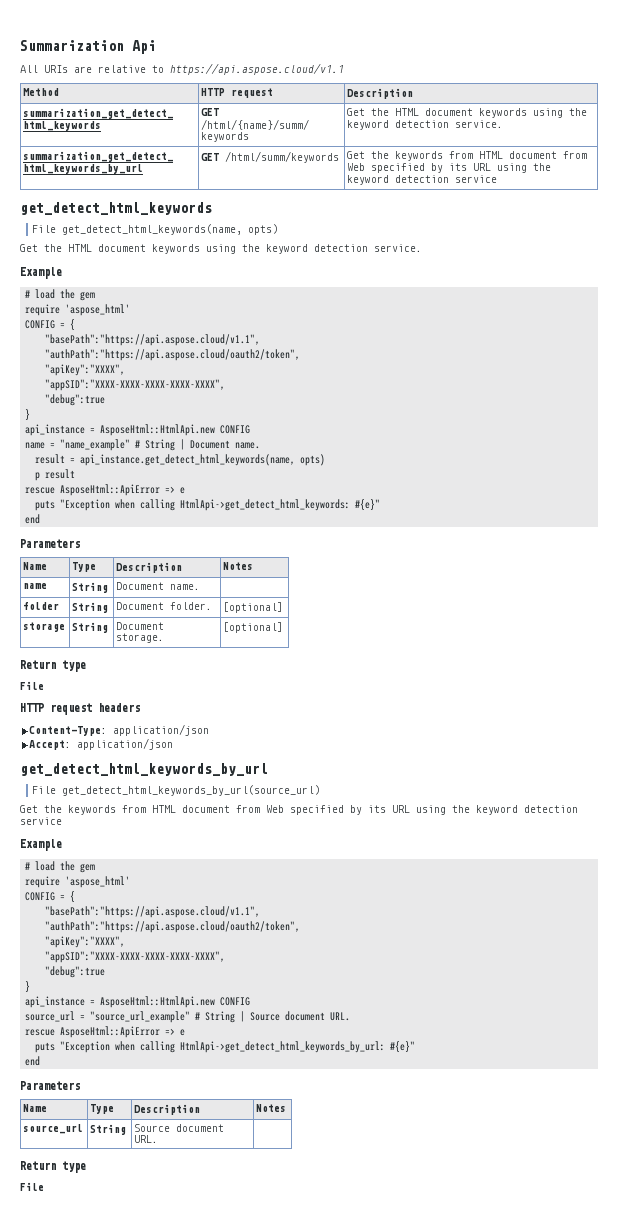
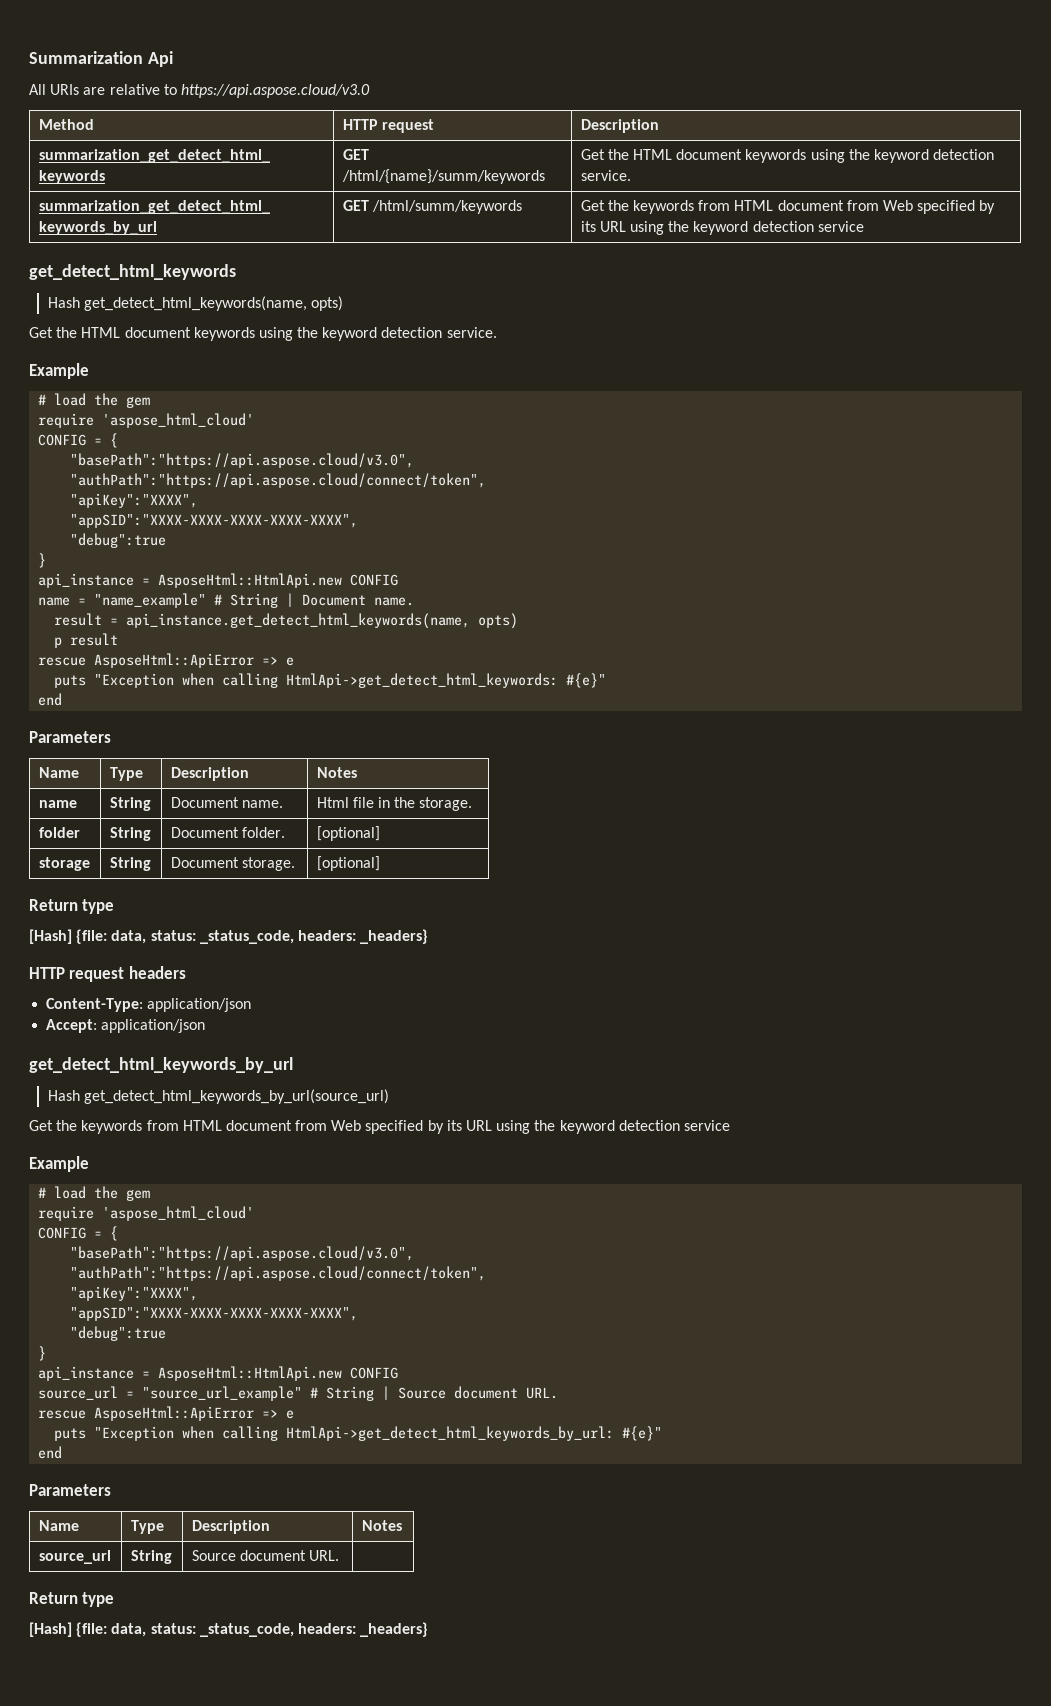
[170,63,344,75] https://api.aspose.cloud/v1.1 -> [180,84,370,98] https://api.aspose.cloud/v3.0
[32,225,57,233] File -> [47,297,80,308] Hash
[65,304,131,316] [25,319,76,330] [45,334,261,346] [45,349,301,361] 'aspose_html' // CONFIG = { // "basePath":"https://api.aspose.cloud/v1.1", // "authPath":"https://api.aspose.cloud/oauth2/token", -> [102,413,255,428] [38,433,119,448] [70,453,415,468] [70,473,487,488] 'aspose_html_cloud' // CONFIG = { // "basePath":"https://api.aspose.cloud/v3.0", // "authPath":"https://api.aspose.cloud/connect/token",
(201, 587) none -> [316,797,473,811] Html file in the storage.
[20,681,44,690] File -> [29,929,429,944] [Hash] {file: data, status: _status_code, headers: _headers}
[32,786,57,794] File -> [47,1090,80,1101] Hash
[65,876,131,888] [25,891,76,902] [45,906,261,918] [45,921,301,933] 'aspose_html' // CONFIG = { // "basePath":"https://api.aspose.cloud/v1.1", // "authPath":"https://api.aspose.cloud/oauth2/token", -> [102,1206,255,1221] [38,1226,119,1241] [70,1246,415,1261] [70,1266,487,1281] 'aspose_html_cloud' // CONFIG = { // "basePath":"https://api.aspose.cloud/v3.0", // "authPath":"https://api.aspose.cloud/connect/token",
[20,1182,44,1191] File -> [29,1622,429,1637] [Hash] {file: data, status: _status_code, headers: _headers}

